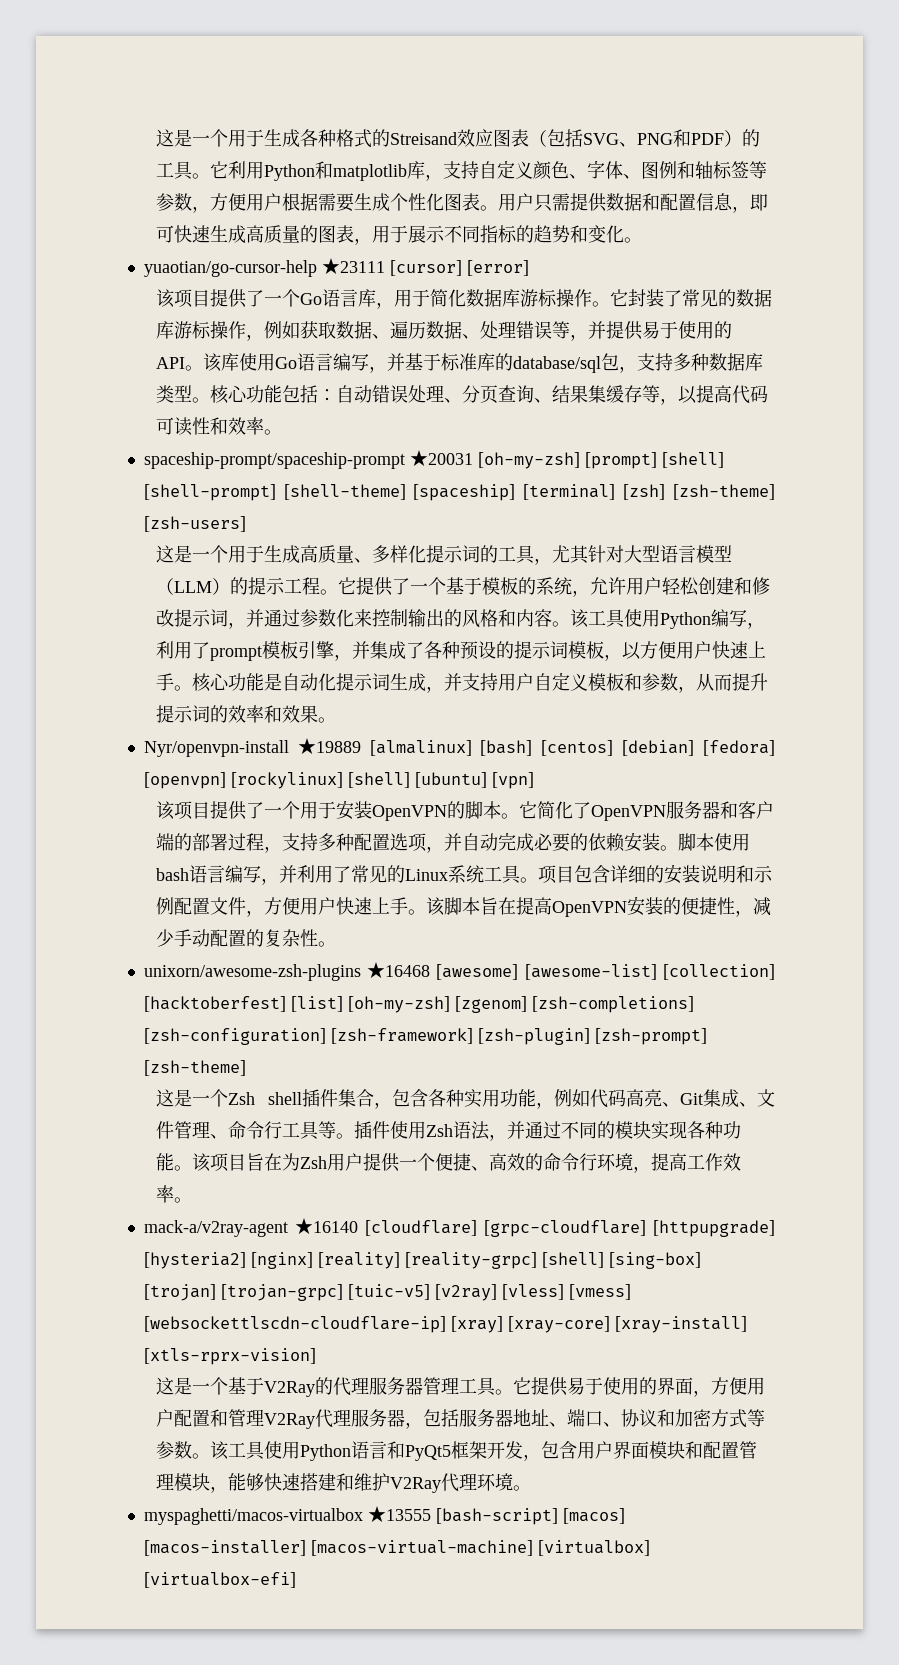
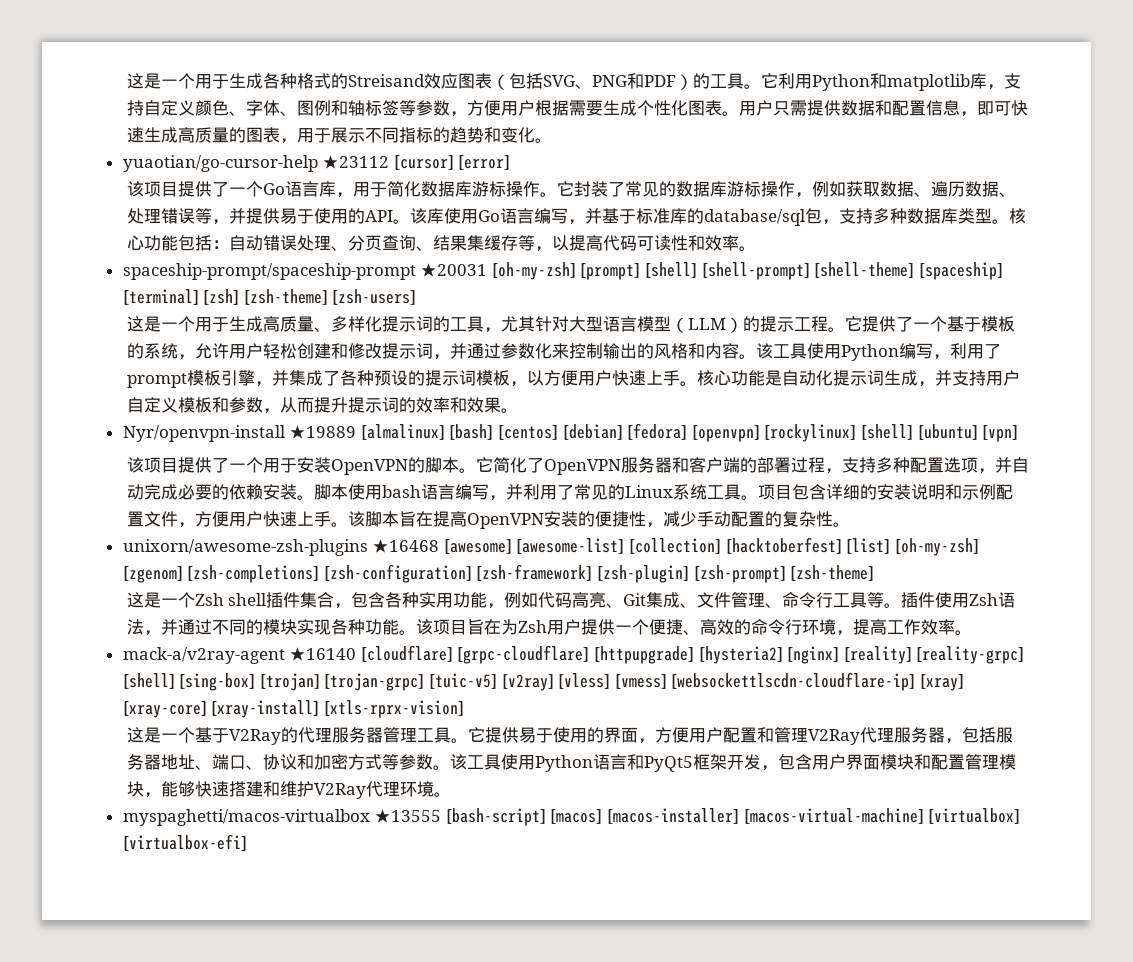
[321,258,385,274] ★23111 -> [322,155,390,169] ★23112

